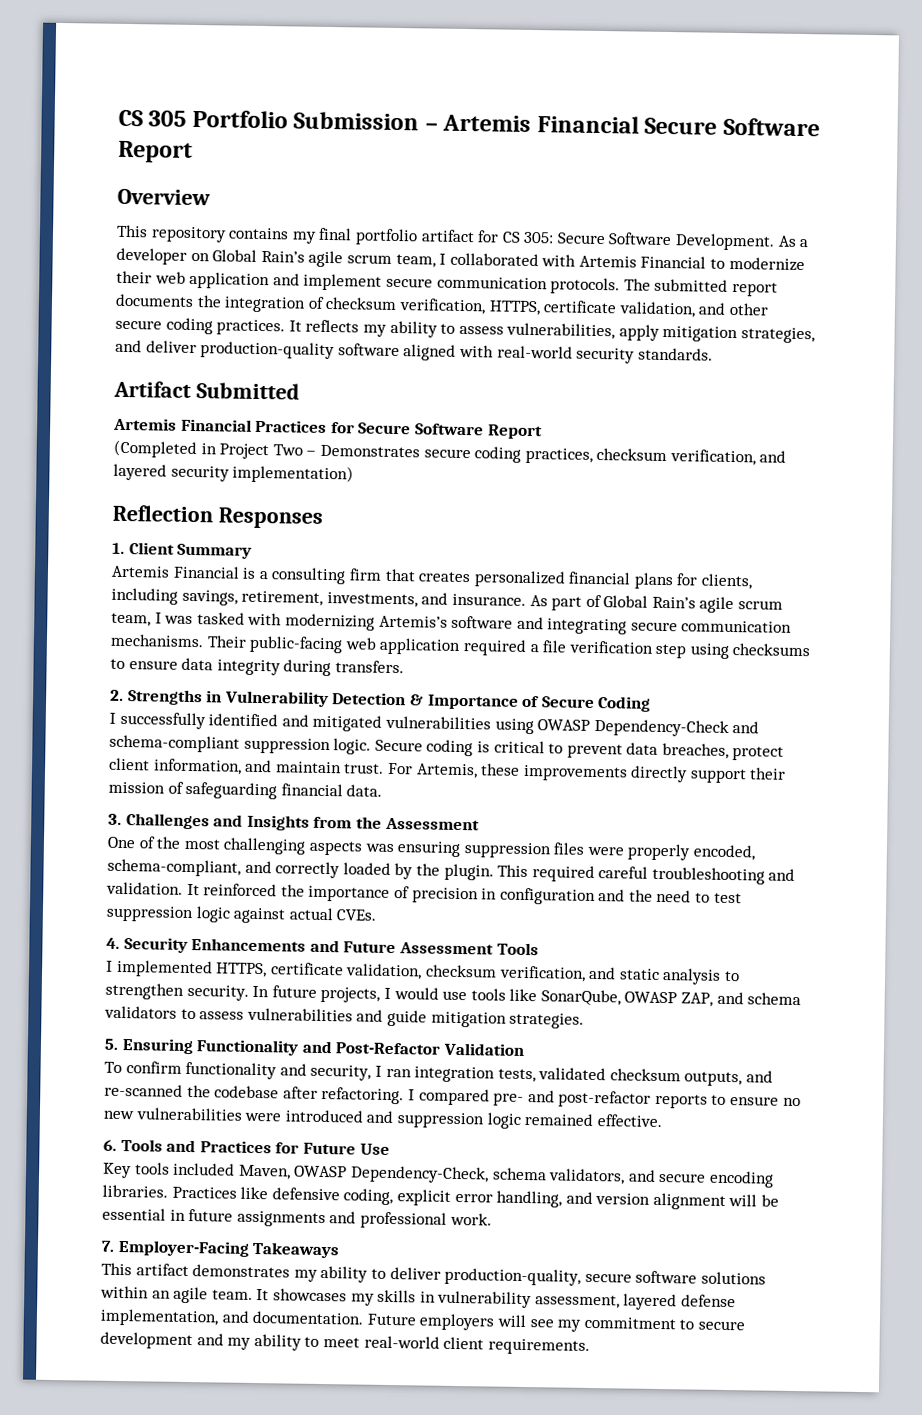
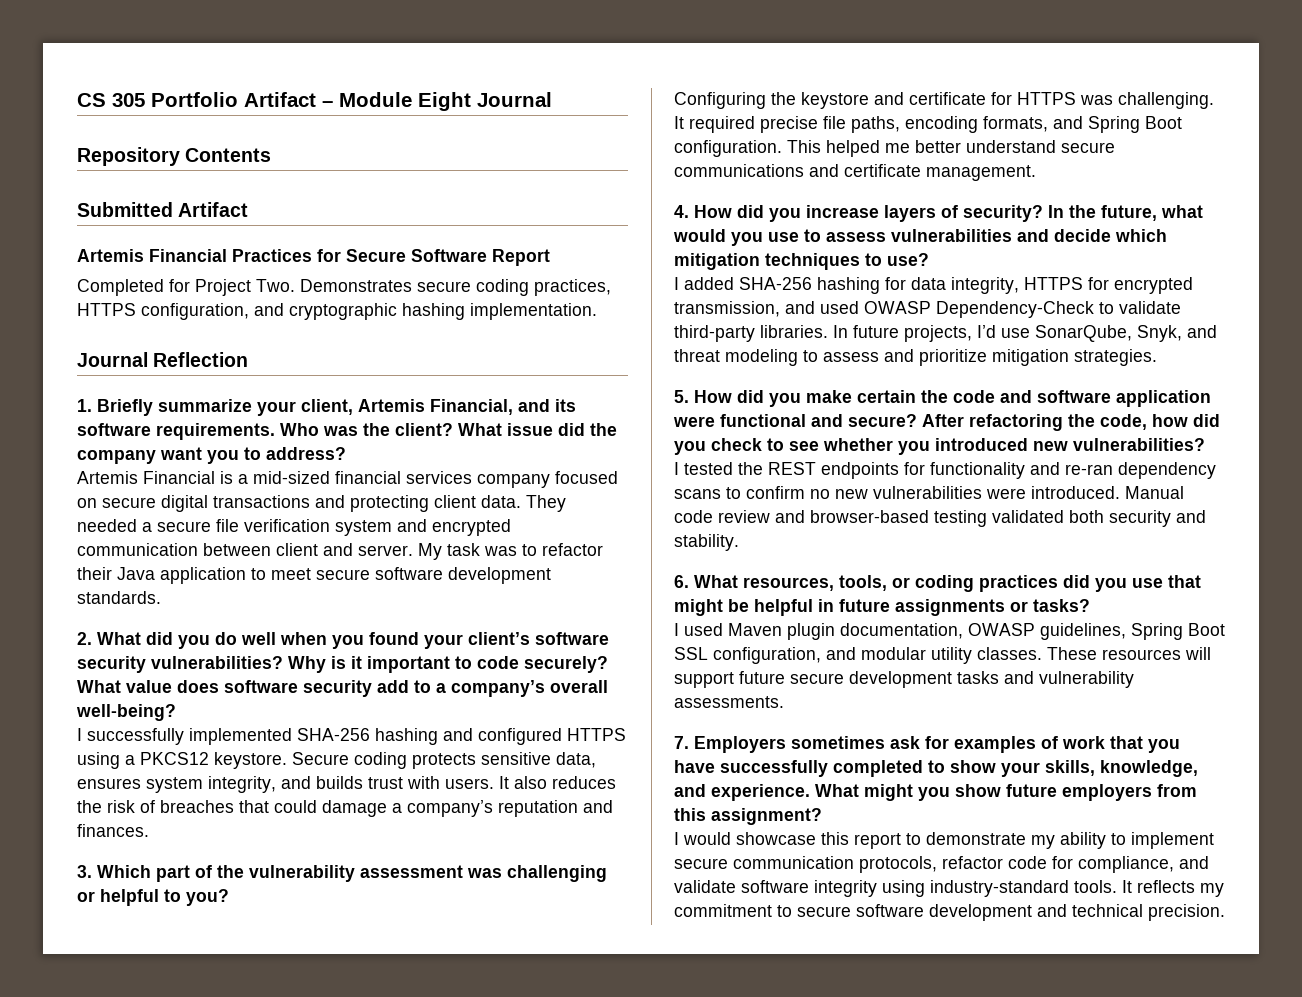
[293,111,820,137] [118,140,193,163] [117,188,211,206] [116,224,809,251] [116,247,805,272] [116,270,778,297] [115,293,769,318] [115,317,816,344] [115,339,713,364] [113,380,300,400] Submission – Artemis Financial Secure Software Report // Overview // This repository contains my final portfolio artifact for CS 305: Secure Software Development. As a developer on Global Rain’s agile scrum team, I collaborated with Artemis Financial to modernize their web application and implement secure communication protocols. The submitted report documents the integration of checksum verification, HTTPS, certificate validation, and other secure coding practices. It reflects my ability to assess vulnerabilities, apply mitigation strategies, and deliver production-quality software aligned with real-world security standards. // Artifact Submitted -> [244,92,552,111] [77,147,272,166] [77,202,249,217] Artifact – Module Eight Journal // Repository Contents // Submitted Artifact
[113,439,787,466] [113,463,355,484] (Completed in Project Two – Demonstrates secure coding practices, checksum verification, and layered security implementation) // -> [77,279,611,296] [77,303,597,320] [77,352,148,367] Completed for Project Two. Demonstrates secure coding practices, HTTPS configuration, and cryptographic hashing implementation. // Journal
[217,507,323,529] Responses -> (249, 359) none
[128,542,253,559] [111,565,754,590] [111,587,784,614] [111,612,793,635] [110,633,811,659] [110,657,404,677] [110,689,652,712] [109,711,760,737] [109,734,785,761] [109,757,787,784] [108,781,383,800] [108,813,480,831] [107,836,756,861] [107,858,796,885] [106,881,742,906] [106,905,377,924] [106,937,539,956] [106,959,740,985] [105,982,802,1007] [104,1005,585,1029] [104,1038,525,1056] [104,1061,774,1087] [104,1083,801,1109] [103,1107,662,1129] [103,1138,390,1155] [102,1162,774,1188] [102,1184,780,1210] [102,1207,492,1229] [101,1239,341,1259] [101,1262,766,1286] [100,1285,737,1311] [100,1308,554,1331] Client Summary // Artemis Financial is a consulting firm that creates personalized financial plans for clients, including savings, retirement, investments, and insurance. As part of Global Rain’s agile scrum team, I was tasked with modernizing Artemis’s software and integrating secure communication mechanisms. Their public-facing web application required a file verification step using checksums to ensure data integrity during transfers. // 2. Strengths in Vulnerability Detection & Importance of Secure Coding // I successfully identified and mitigated vulnerabilities using OWASP Dependency-Check and schema-compliant suppression logic. Secure coding is critical to prevent data breaches, protect client information, and maintain trust. For Artemis, these improvements directly support their mission of safeguarding financial data. // 3. Challenges and Insights from the Assessment // One of the most challenging aspects was ensuring suppression files were properly encoded, schema-compliant, and correctly loaded by the plugin. This required careful troubleshooting and validation. It reinforced the importance of precision in configuration and the need to test suppression logic against actual CVEs. // 4. Security Enhancements and Future Assessment Tools // I implemented HTTPS, certificate validation, checksum verification, and static analysis to strengthen security. In future projects, I would use tools like SonarQube, OWASP ZAP, and schema validators to assess vulnerabilities and guide mitigation strategies. // 5. Ensuring Functionality and Post-Refactor Validation // To confirm functionality and security, I ran integration tests, validated checksum outputs, and re-scanned the codebase after refactoring. I compared pre- and post-refactor reports to ensure no new vulnerabilities were introduced and suppression logic remained effective. // 6. Tools and Practices for Future Use // Key tools included Maven, OWASP Dependency-Check, schema validators, and secure encoding libraries. Practices like defensive coding, explicit error handling, and version alignment will be essential in future assignments and professional work. // 7. Employer-Facing Takeaways // This artifact demonstrates my ability to deliver production-quality, secure software solutions within an agile team. It showcases my skills in vulnerability assessment, layered defense implementation, and documentation. Future employers will see -> [97,399,576,416] [77,423,617,440] [77,447,346,464] [77,471,618,488] [77,495,566,512] [77,519,511,536] [77,543,603,560] [77,567,551,584] [77,591,161,604] [77,632,609,649] [77,656,608,673] [77,680,608,697] [76,704,176,721] [77,728,626,745] [77,752,596,769] [77,776,616,793] [77,800,613,817] [77,824,149,837] [77,865,607,882] [77,889,229,906] [674,92,1214,109] [674,116,1182,133] [674,140,1115,157] [674,164,1036,181] [674,205,1203,222] [673,229,1167,246] [674,253,929,270] [674,277,1193,294] [674,301,1181,318] [674,325,1217,342] [674,349,1157,366] [674,390,1211,407] [673,414,1220,431] [674,438,1205,455] [674,462,1216,479] [674,486,1184,499] [674,510,1206,527] [674,534,739,551] [674,575,1201,592] [674,599,1090,616] [674,623,1225,640] [674,647,1211,664] [674,671,1134,688] [674,696,784,708] [674,736,1180,753] [674,760,1198,777] [674,784,1197,801] [674,808,822,825] [674,832,1214,849] [674,856,1209,873] [674,880,1195,897] Briefly summarize your client, Artemis Financial, and its software requirements. Who was the client? What issue did the company want you to address? // Artemis Financial is a mid-sized financial services company focused on secure digital transactions and protecting client data. They needed a secure file verification system and encrypted communication between client and server. My task was to refactor their Java application to meet secure software development standards. // 2. What did you do well when you found your client’s software security vulnerabilities? Why is it important to code securely? What value does software security add to a company’s overall well-being? // I successfully implemented SHA-256 hashing and configured HTTPS using a PKCS12 keystore. Secure coding protects sensitive data, ensures system integrity, and builds trust with users. It also reduces the risk of breaches that could damage a company’s reputation and finances. // 3. Which part of the vulnerability assessment was challenging or helpful to you? // Configuring the keystore and certificate for HTTPS was challenging. It required precise file paths, encoding formats, and Spring Boot configuration. This helped me better understand secure communications and certificate management. // 4. How did you increase layers of security? In the future, what would you use to assess vulnerabilities and decide which mitigation techniques to use? // I added SHA-256 hashing for data integrity, HTTPS for encrypted transmission, and used OWASP Dependency-Check to validate third-party libraries. In future projects, I’d use SonarQube, Snyk, and threat modeling to assess and prioritize mitigation strategies. // 5. How did you make certain the code and software application were functional and secure? After refactoring the code, how did you check to see whether you introduced new vulnerabilities? // I tested the REST endpoints for functionality and re-ran dependency scans to confirm no new vulnerabilities were introduced. Manual code review and browser-based testing validated both security and stability. // 6. What resources, tools, or coding practices did you use that might be helpful in future assignments or tasks? // I used Maven plugin documentation, OWASP guidelines, Spring Boot SSL configuration, and modular utility classes. These resources will support future secure development tasks and vulnerability assessments. // 7. Employers sometimes ask for examples of work that you have successfully completed to show your skills, knowledge, and experience. What might you show future employers from this assignment? // I would showcase this report to demonstrate my ability to implement secure communication protocols, refactor code for compliance, and validate software integrity using industry-standard tools. It reflects
(745, 1325) none -> [856,904,924,917] software
[227,1333,590,1355] my ability to meet real-world client requirements. -> [1072,904,1225,921] technical precision.

